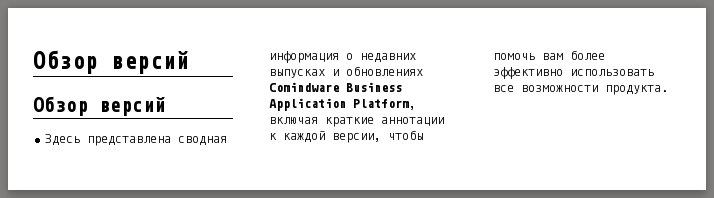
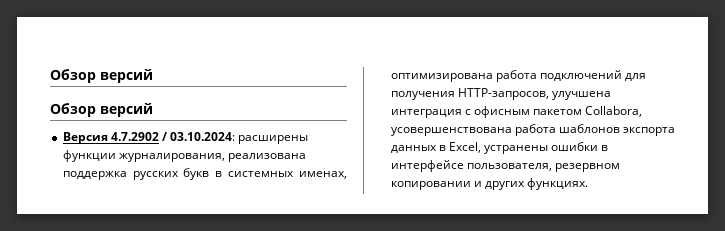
[44,134,227,146] [268,51,416,63] [268,66,423,78] [268,82,402,92] [268,98,416,111] [268,117,444,127] [268,130,423,143] [492,50,605,60] [492,67,654,79] [492,85,668,95] Здесь представлена сводная информация о недавних выпусках и обновлениях Comindware Business Application Platform, включая краткие аннотации к каждой версии, чтобы помочь вам более эффективно использовать все возможности продукта. -> [62,132,309,144] [62,150,306,162] [62,168,347,180] [390,70,646,82] [390,88,611,100] [390,106,643,118] [390,124,675,136] [390,142,609,154] [390,160,620,172] [390,178,588,190] Версия 4.7.2902 / 03.10.2024: расширены функции журналирования, реализована поддержка русских букв в системных именах, оптимизирована работа подключений для получения HTTP-запросов, улучшена интеграция с офисным пакетом Collabora, усовершенствована работа шаблонов экспорта данных в Excel, устранены ошибки в интерфейсе пользователя, резервном копировании и других функциях.

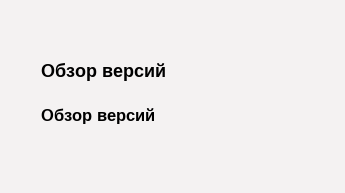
[62,132,309,144] [62,150,306,162] [62,168,347,180] [390,70,646,82] [390,88,611,100] [390,106,643,118] [390,124,675,136] [390,142,609,154] [390,160,620,172] [390,178,588,190] // Версия 4.7.2902 / 03.10.2024: расширены функции журналирования, реализована поддержка русских букв в системных именах, оптимизирована работа подключений для получения HTTP-запросов, улучшена интеграция с офисным пакетом Collabora, усовершенствована работа шаблонов экспорта данных в Excel, устранены ошибки в интерфейсе пользователя, резервном копировании и других функциях. -> (155, 116) none

